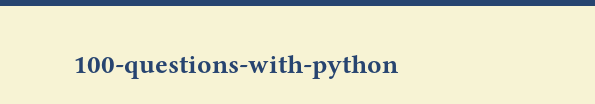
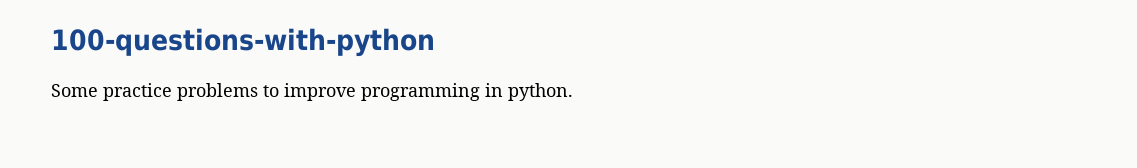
(399, 67) none -> [51,83,573,101] // Some practice problems to improve programming in python.

